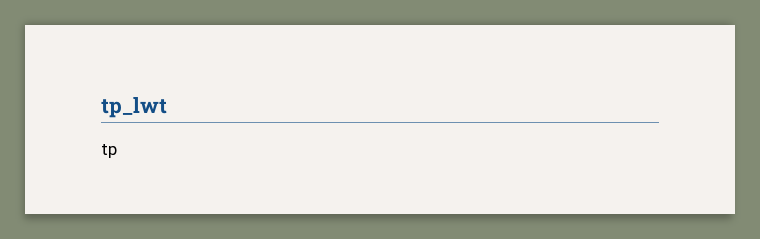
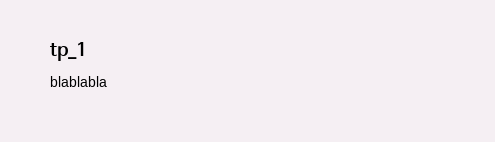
[101,97,167,118] [101,144,117,158] tp_lwt // tp -> [50,42,87,61] [50,76,107,87] tp_1 // blablabla

